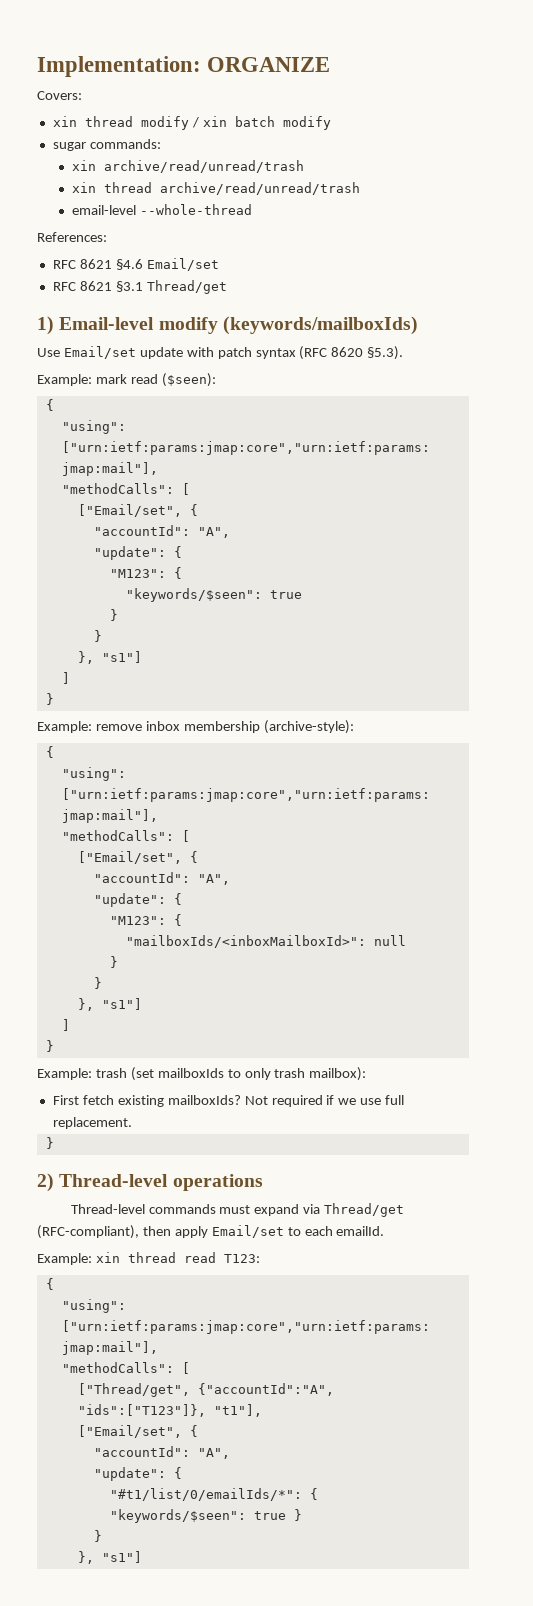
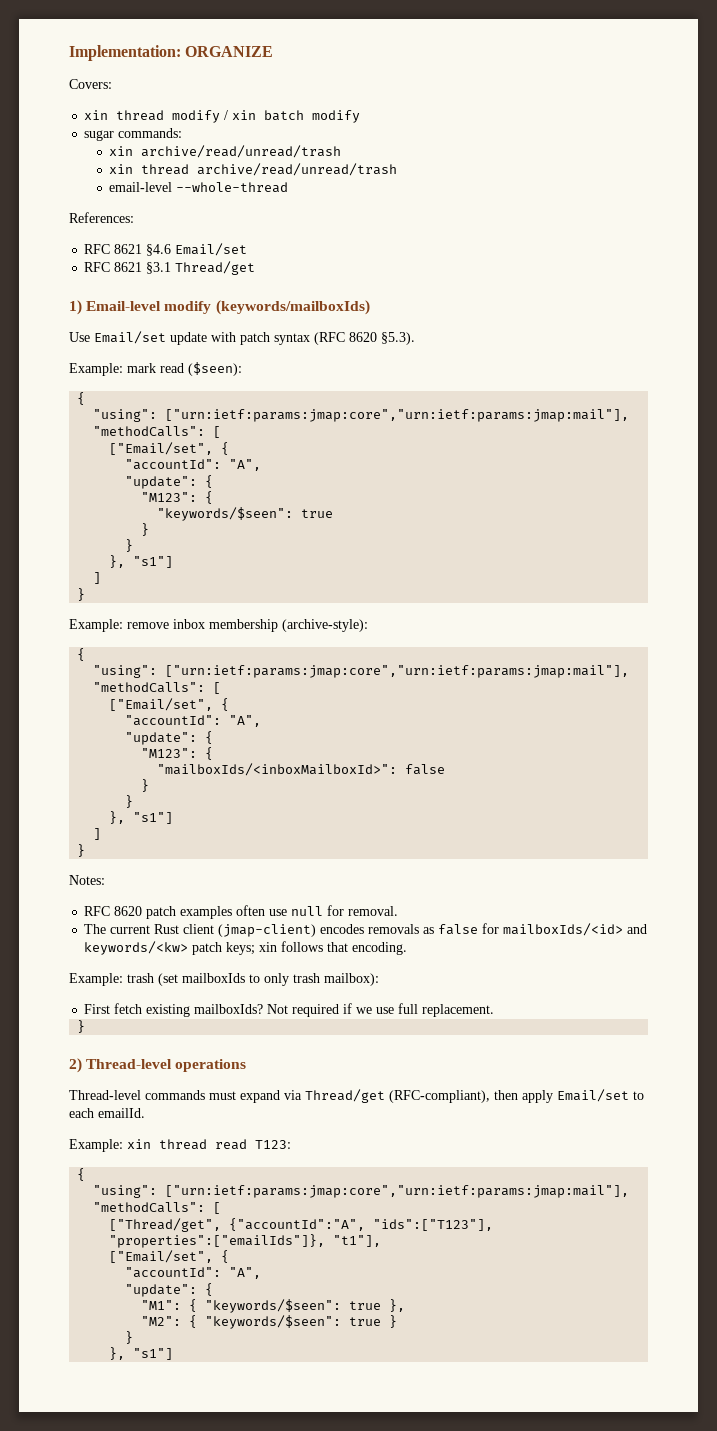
[373,935,406,946] [109,956,118,968] [93,977,102,989] [77,998,142,1011] [61,1019,70,1031] [45,1040,54,1052] null // } // } // }, "s1"] // ] // } -> [405,764,446,775] [141,779,150,792] [125,795,134,808] [109,811,174,824] [93,828,102,840] [77,844,86,857] [69,875,105,885] [84,905,399,919] [84,923,648,937] [84,941,408,955] false // } // } // }, "s1"] // ] // } // Notes: // RFC 8620 patch examples often use null for removal. // The current Rust client (jmap-client) encodes removals as false for mailboxIds/<id> and keywords/<kw> patch keys; xin follows that encoding.
[77,1404,206,1417] "ids":["T123"]}, -> [373,1219,494,1231] [109,1234,326,1248] "ids":["T123"], "properties":["emailIds"]},
[109,1488,302,1501] "#t1/list/0/emailIds/*": -> [141,1299,406,1313] [141,1316,182,1326] "M1": { "keywords/$seen": true }, // "M2":

